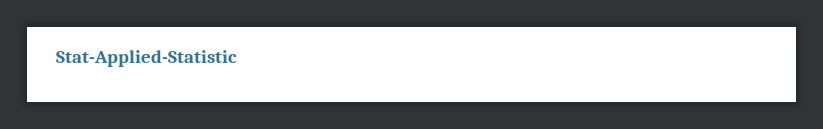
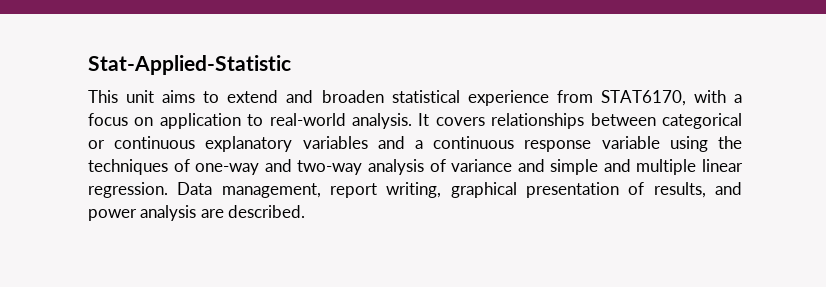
(237, 58) none -> [88,90,742,106] [88,113,742,129] [88,136,743,152] [88,159,743,175] [88,182,743,198] [88,205,306,221] // This unit aims to extend and broaden statistical experience from STAT6170, with a focus on application to real-world analysis. It covers relationships between categorical or continuous explanatory variables and a continuous response variable using the techniques of one-way and two-way analysis of variance and simple and multiple linear regression. Data management, report writing, graphical presentation of results, and power analysis are described.

